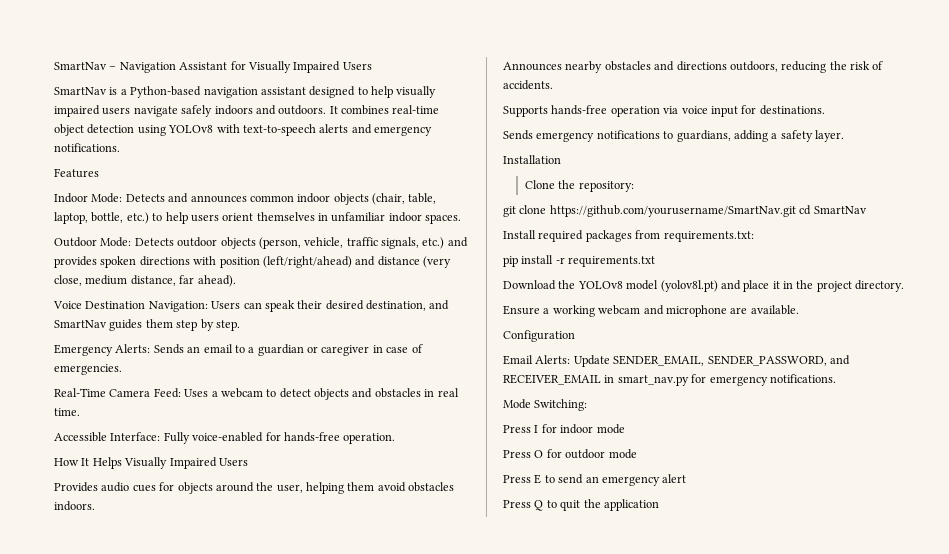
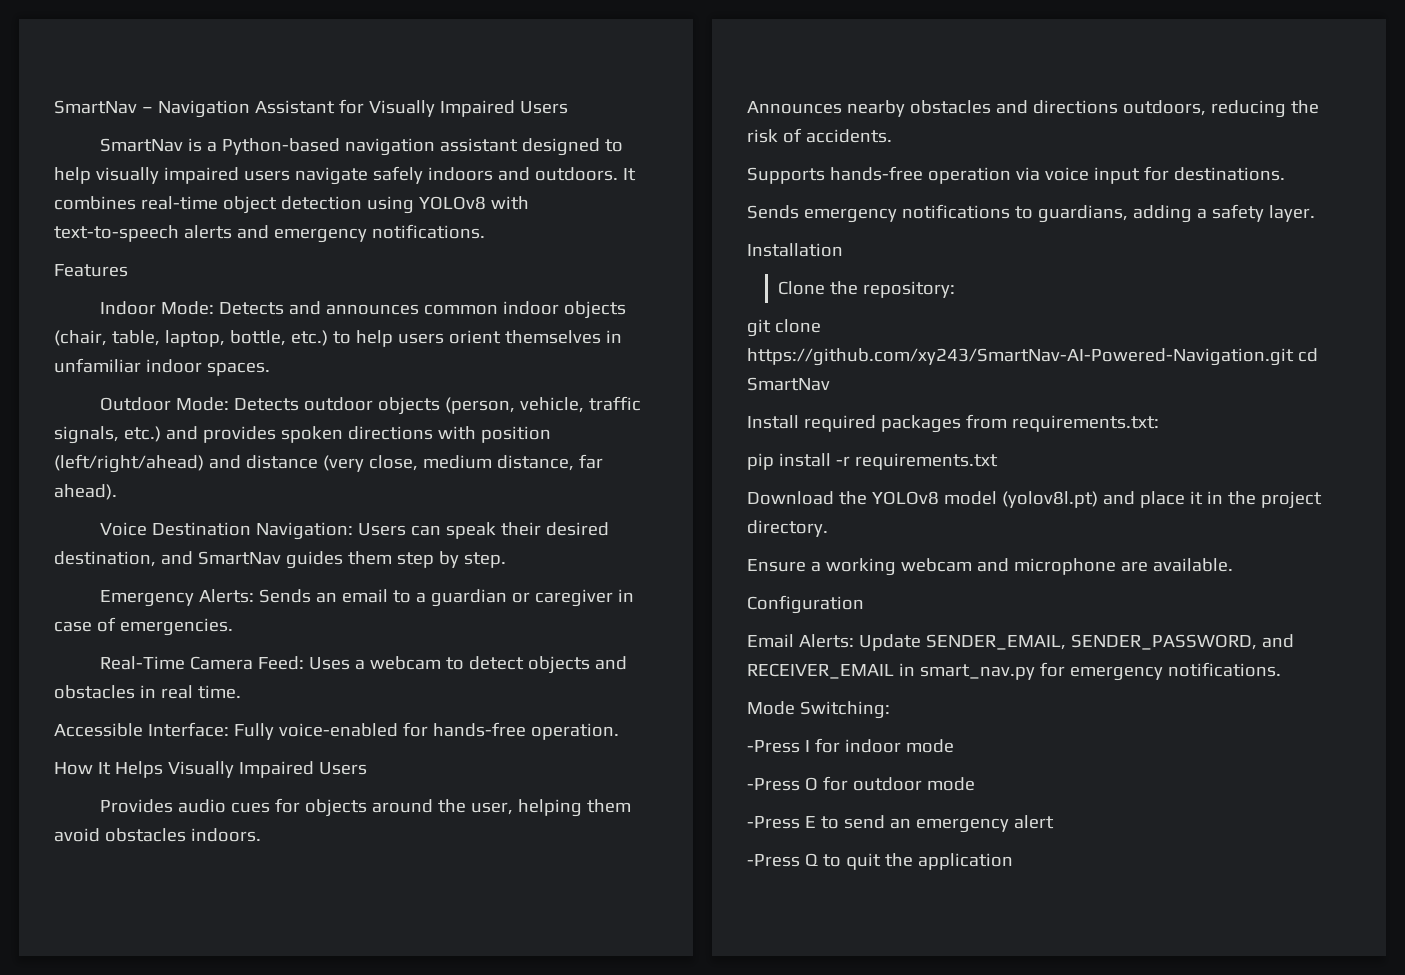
[549,205,796,217] https://github.com/yourusername/SmartNav.git -> [747,348,1294,366] https://github.com/xy243/SmartNav-AI-Powered-Navigation.git
[503,425,531,433] Press -> [747,740,800,753] -Press
[503,450,531,458] Press -> [747,778,800,791] -Press
[503,475,531,483] Press -> [747,816,800,829] -Press
[503,500,531,508] Press -> [747,854,800,867] -Press

